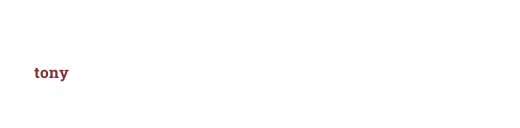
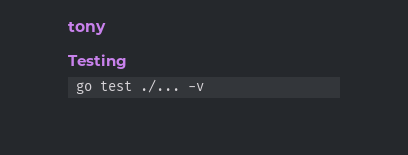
(69, 74) none -> [68,54,127,69] [76,79,205,94] // Testing // go test ./... -v

